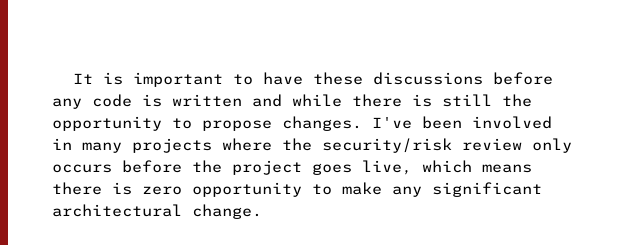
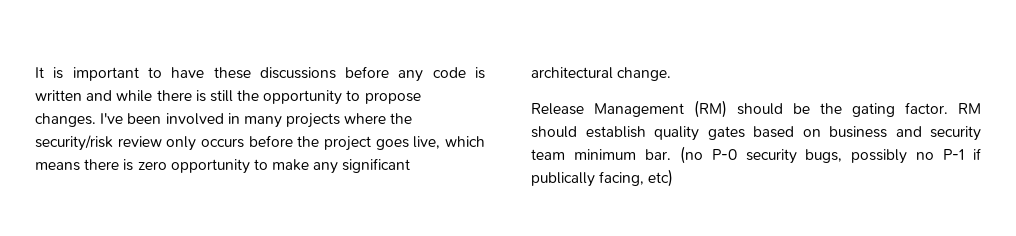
(262, 211) none -> [531,100,981,118] [531,126,981,141] [531,146,981,164] [531,169,674,187] // Release Management (RM) should be the gating factor. RM should establish quality gates based on business and security team minimum bar. (no P-0 security bugs, possibly no P-1 if publically facing, etc)

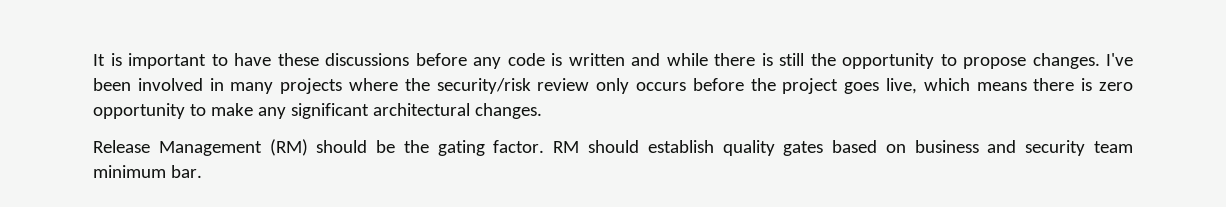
[617,67,672,81] change. -> [474,103,542,119] changes.
[679,146,981,164] [531,169,674,187] (no P-0 security bugs, possibly no P-1 if publically facing, etc) -> (202, 171) none

